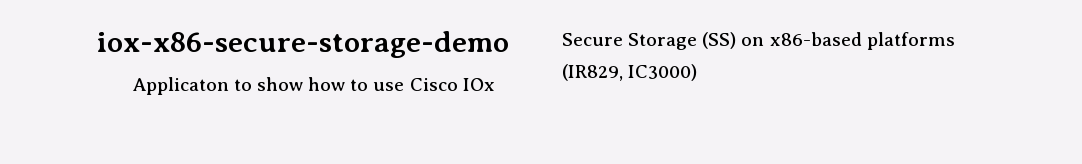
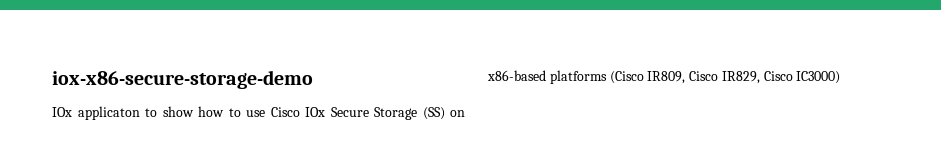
[132,77,229,95] Applicaton -> [52,106,140,120] IOx applicaton
[562,64,623,81] (IR829, -> [609,71,793,84] (Cisco IR809, Cisco IR829, Cisco

